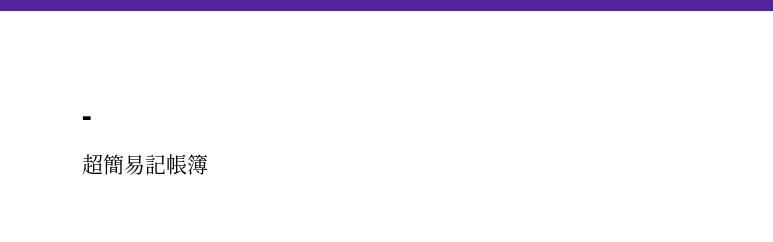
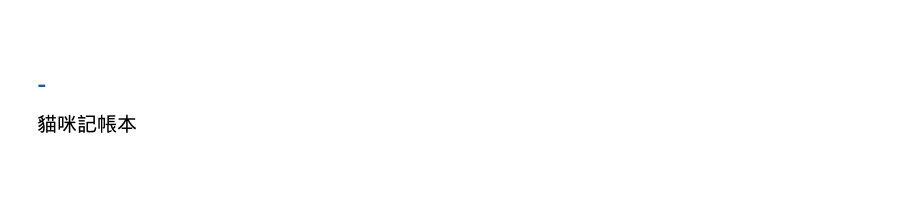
[82,154,208,175] 超簡易記帳簿 -> [37,114,137,133] 貓咪記帳本

